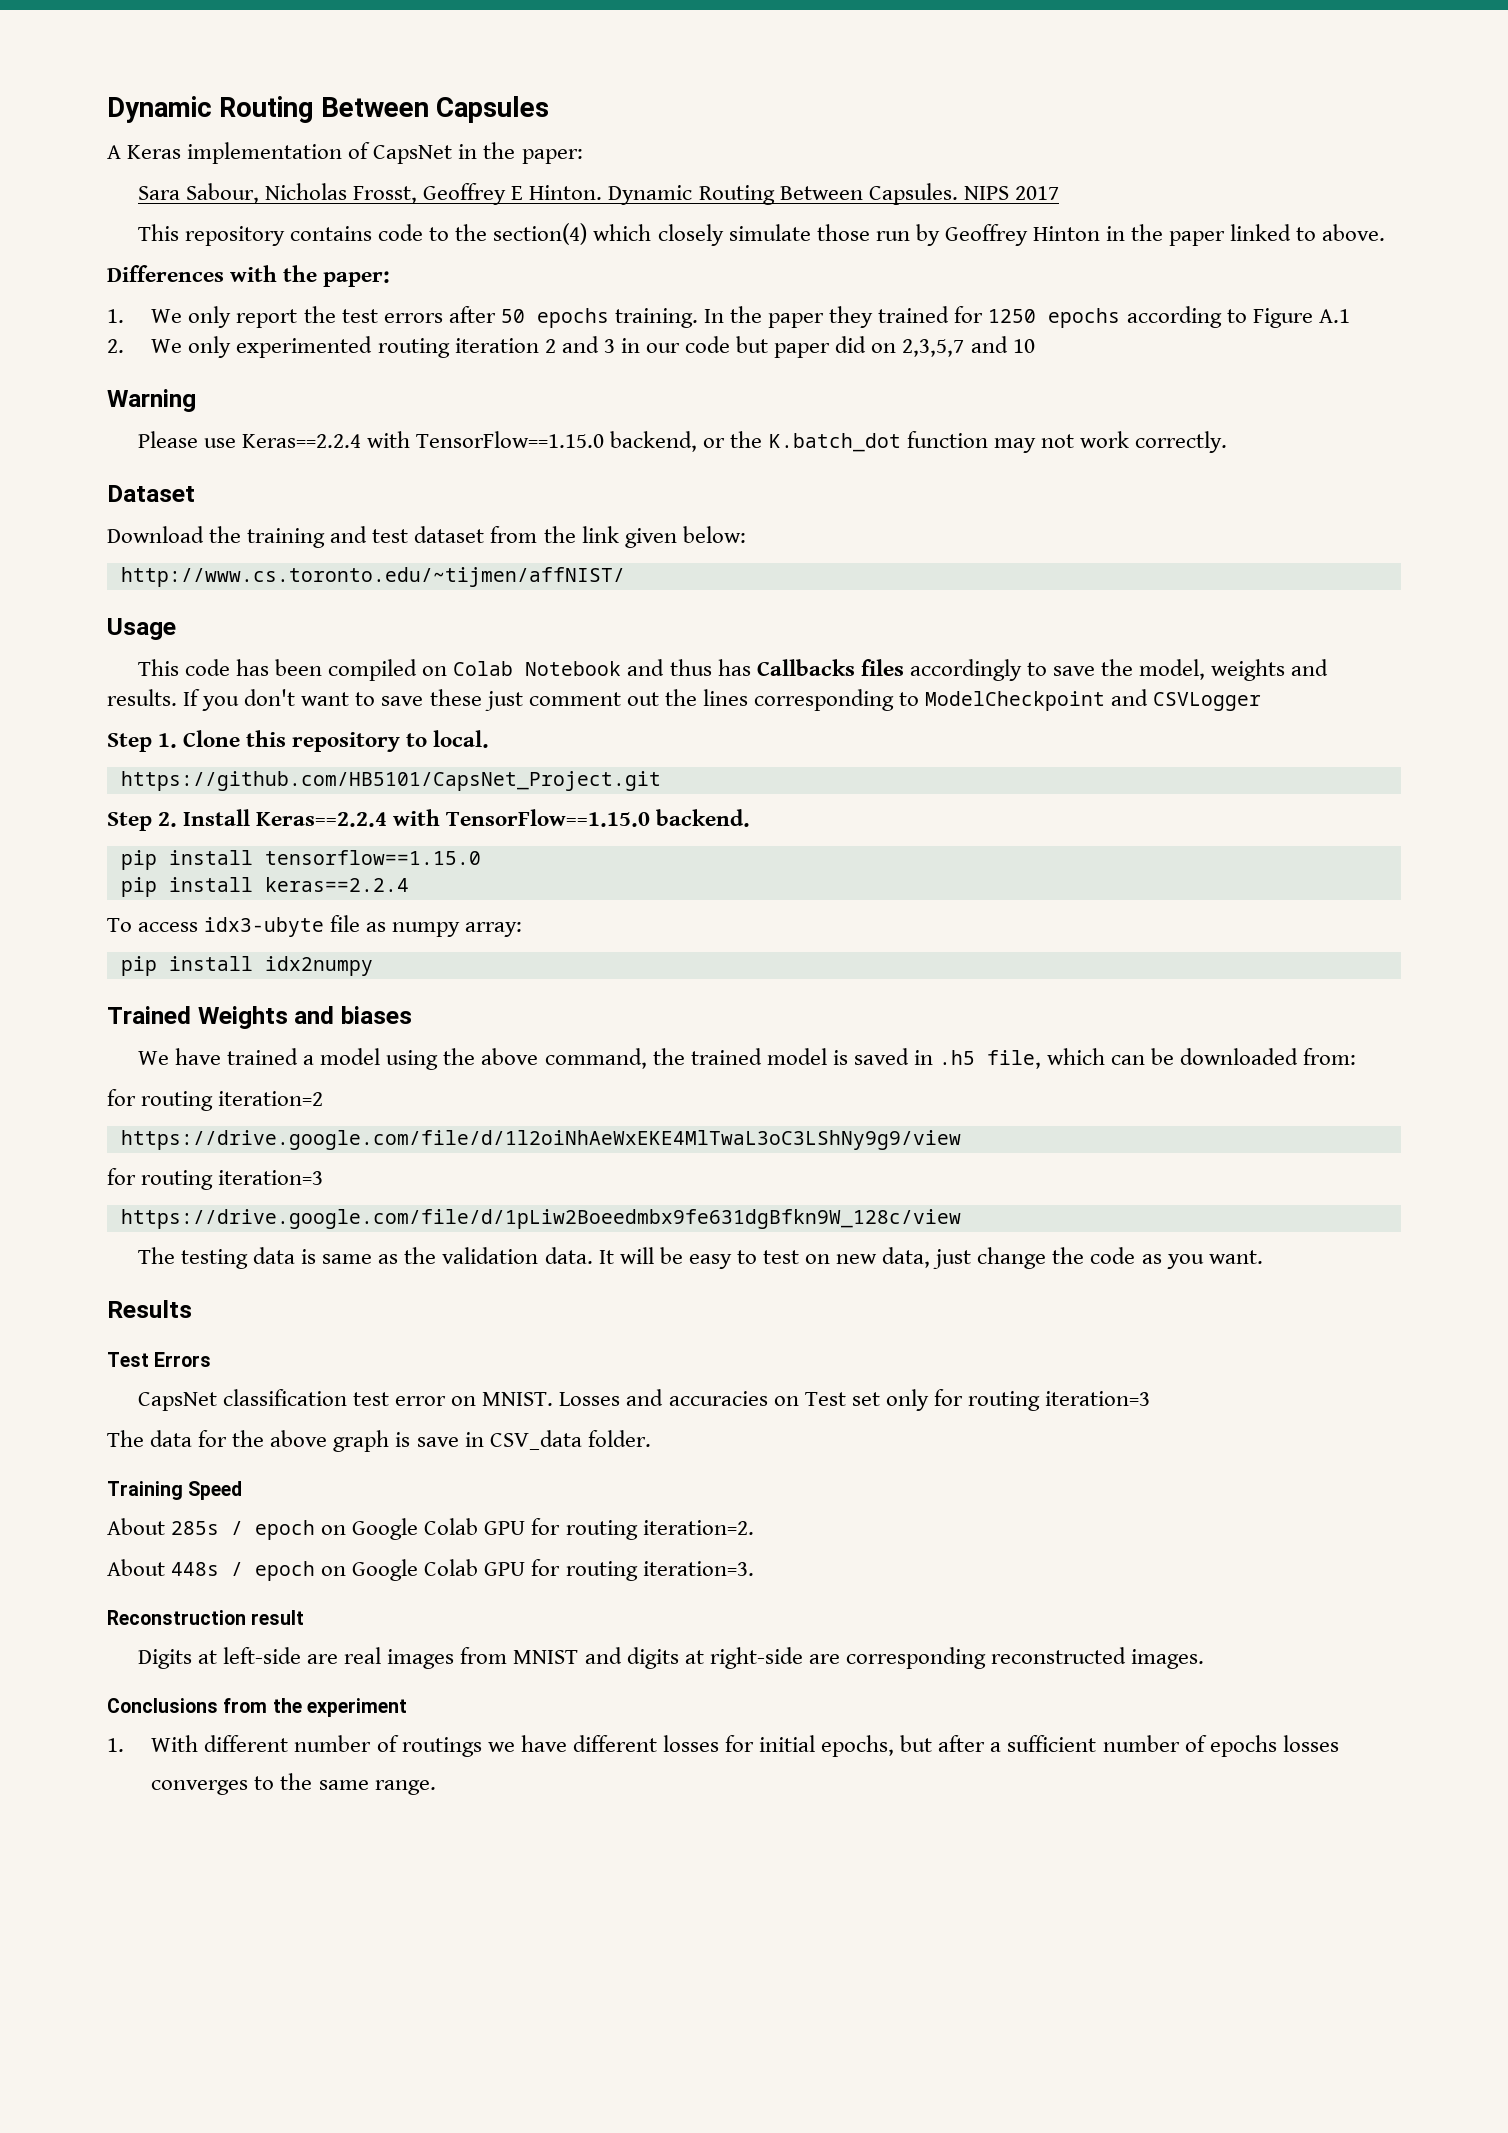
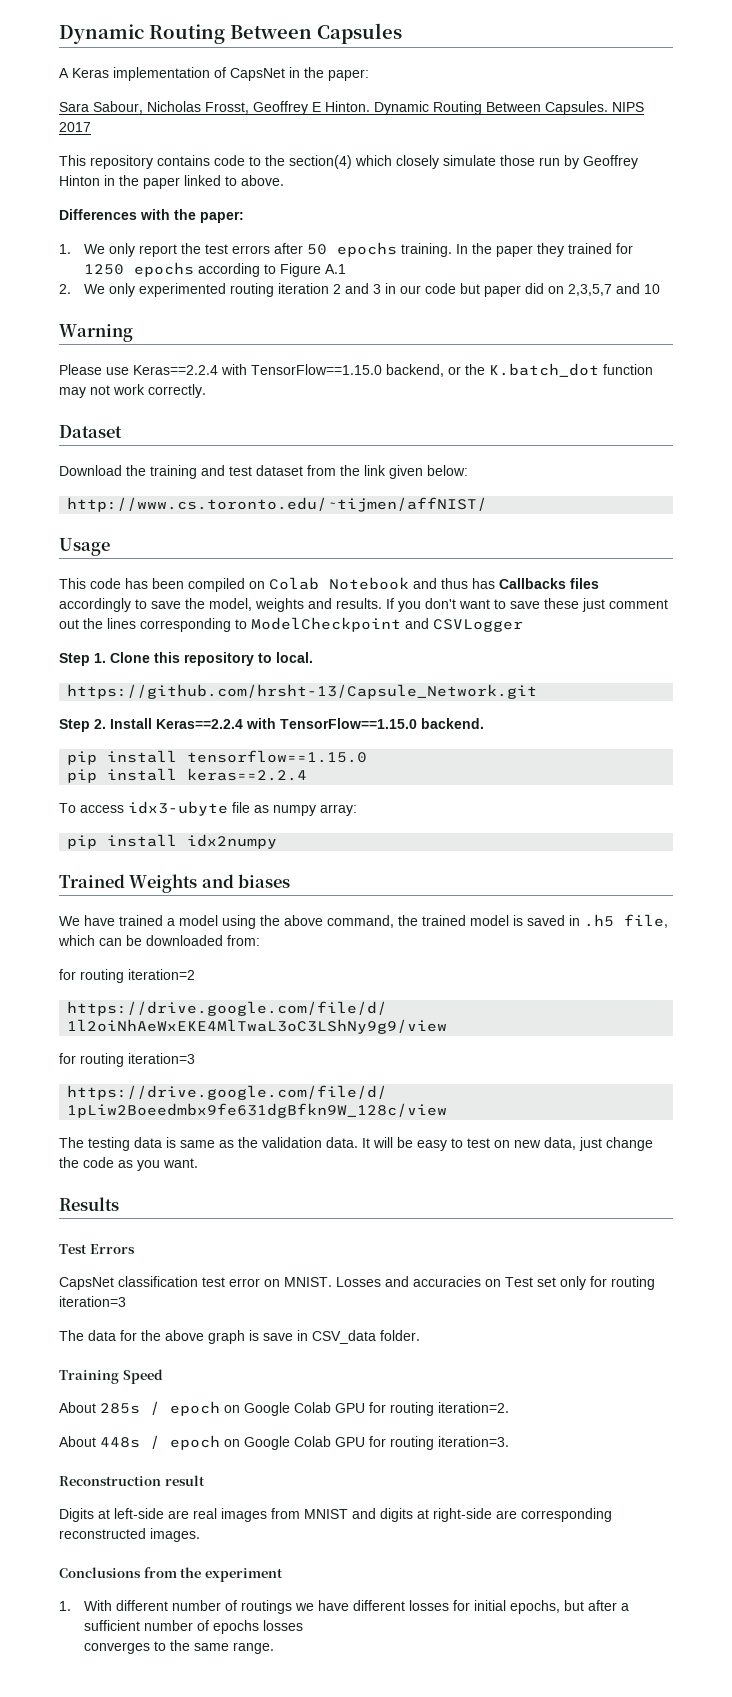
[120,771,661,791] https://github.com/HB5101/CapsNet_Project.git -> [67,684,538,699] https://github.com/hrsht-13/Capsule_Network.git

